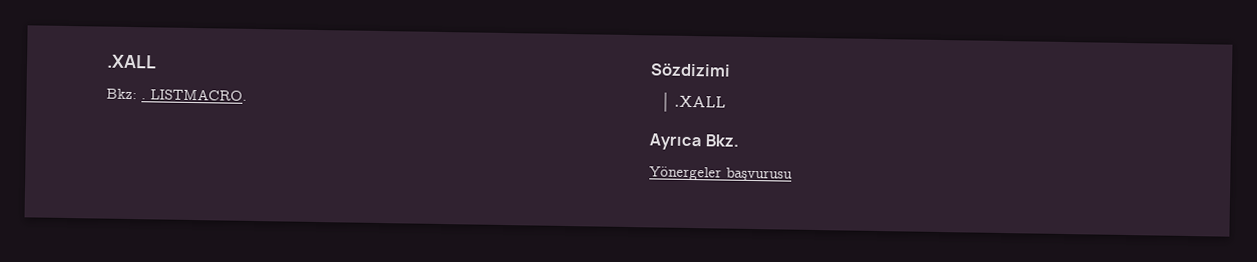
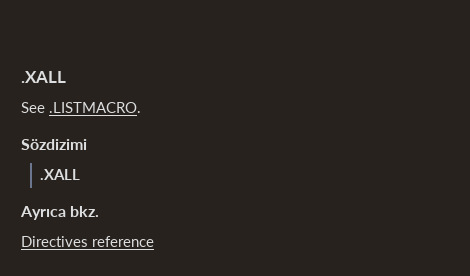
[106,54,157,69] [106,88,247,101] .XALL // Bkz: . LISTMACRO. -> [21,71,66,83] [21,102,141,113] .XALL // See .LISTMACRO.
[705,134,740,147] [649,166,793,182] Bkz. // Yönergeler başvurusu -> [70,206,100,217] [21,236,154,247] bkz. // Directives reference

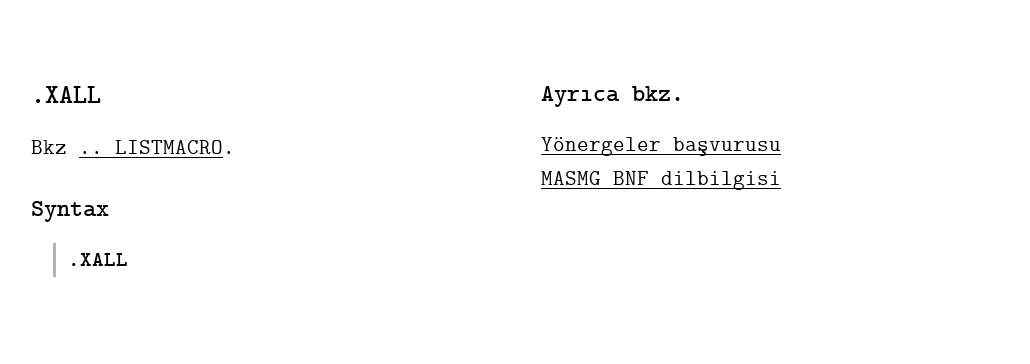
[21,71,66,83] [21,102,141,113] [21,139,87,150] .XALL // See .LISTMACRO. // Sözdizimi -> [31,86,101,103] [31,140,235,154] [31,201,109,222] .XALL // Bkz .. LISTMACRO. // Syntax
[21,236,154,247] Directives reference -> [541,137,781,156] [541,171,781,190] Yönergeler başvurusu // MASMG BNF dilbilgisi

